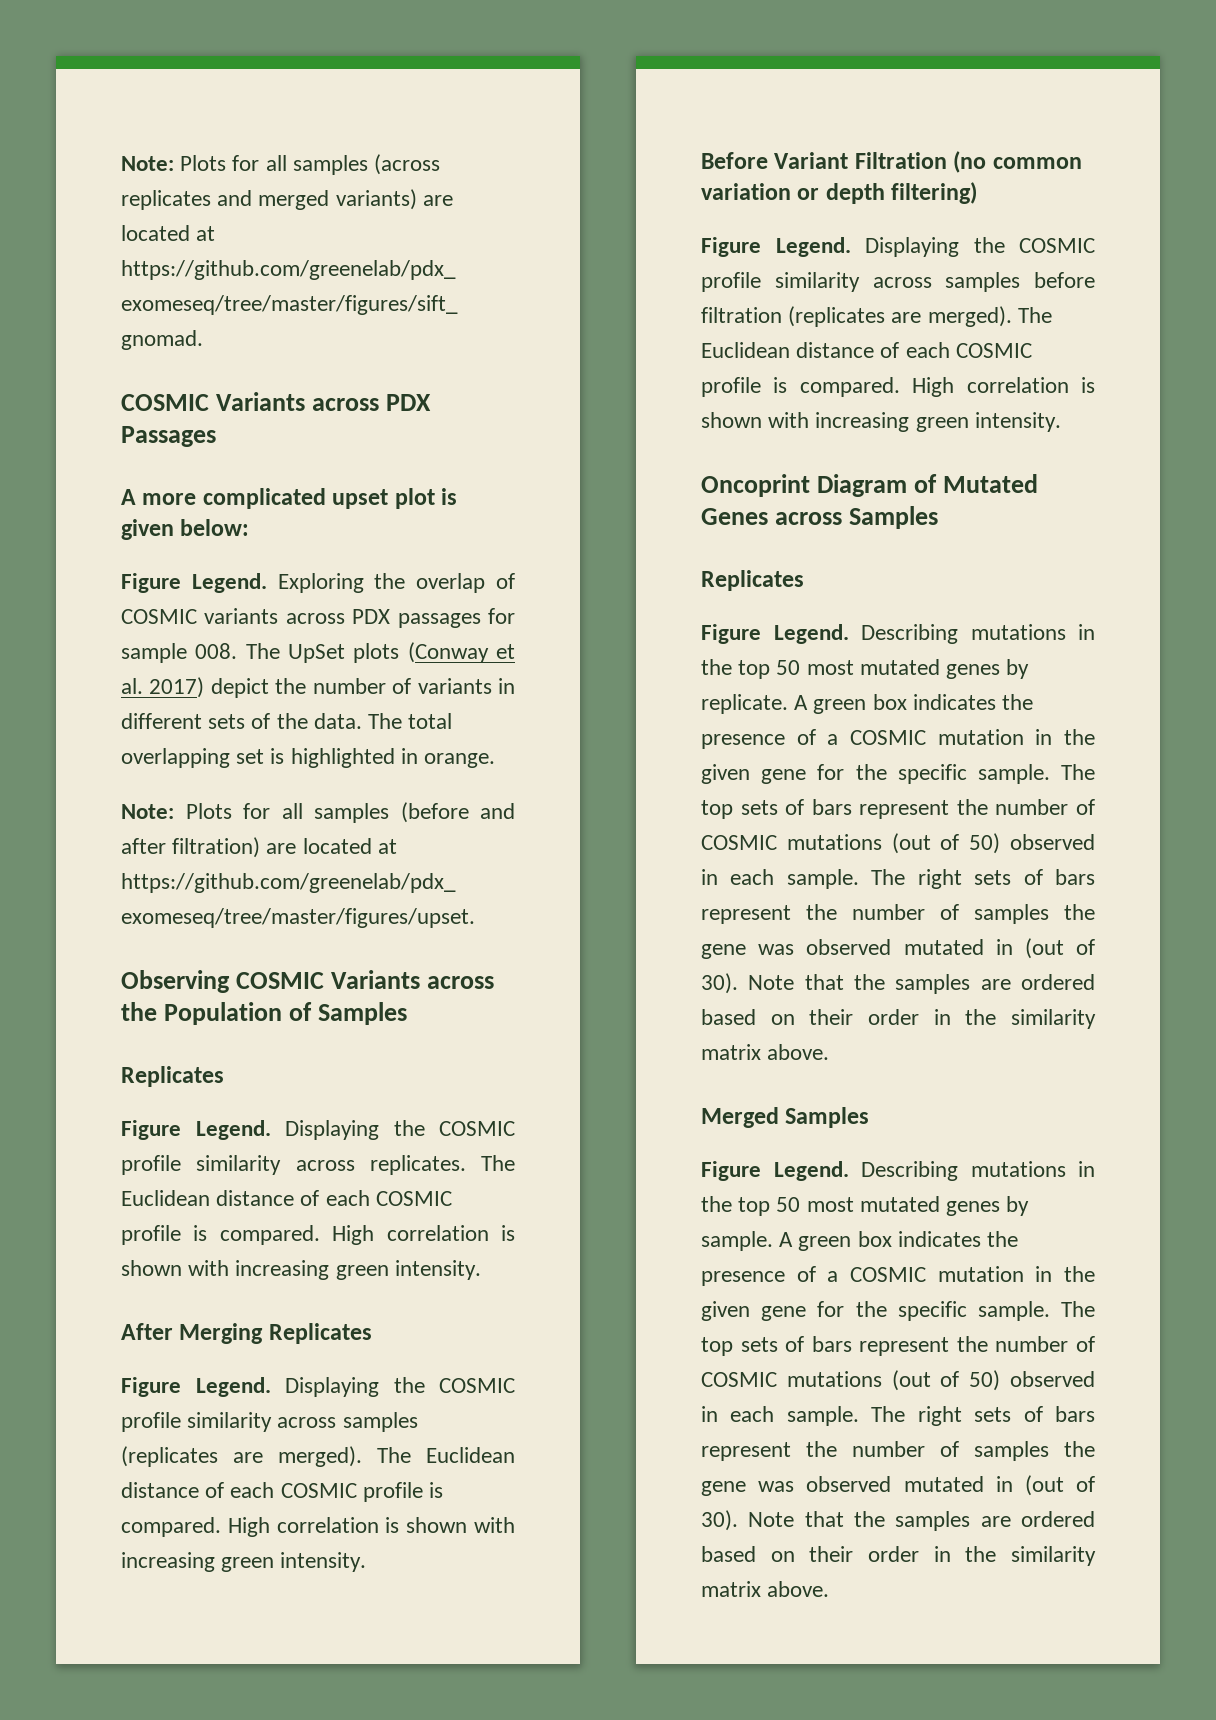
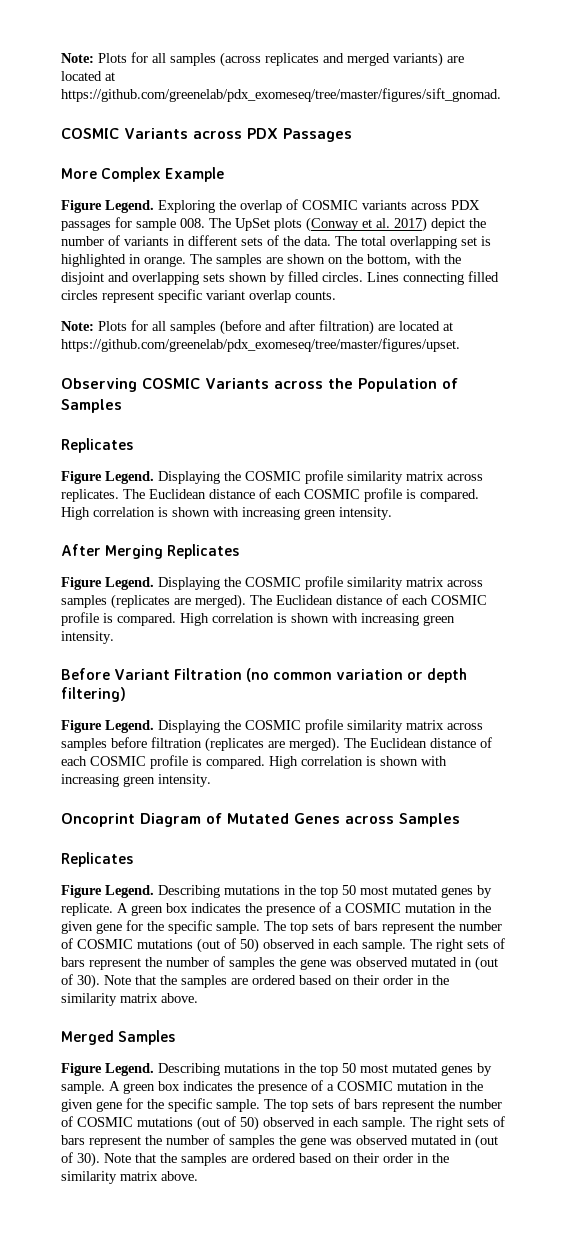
[121,488,458,509] [121,519,250,540] A more complicated upset plot is given below: -> [61,167,225,182] More Complex Example
(496, 760) none -> [190,254,461,267] [61,271,499,285] [61,289,336,303] The samples are shown on the bottom, with the disjoint and overlapping sets shown by filled circles. Lines connecting filled circles represent specific variant overlap counts.
(282, 1165) none -> [406,471,444,481] matrix
(273, 1422) none -> [406,577,444,587] matrix
(860, 282) none -> [406,720,444,730] matrix

